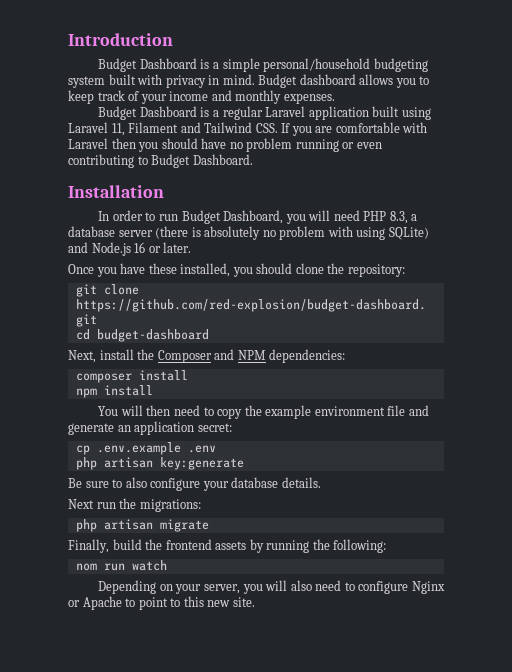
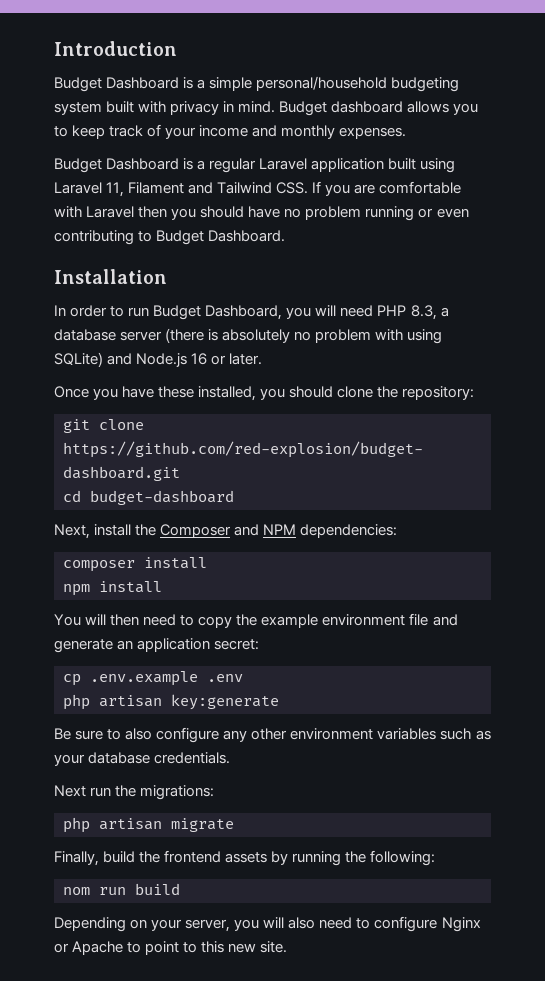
(201, 484) none -> [223,728,491,742] any other environment variables such as
[281,477,321,488] details. -> [154,752,231,764] credentials.
[131,560,167,571] watch -> [135,883,180,895] build

